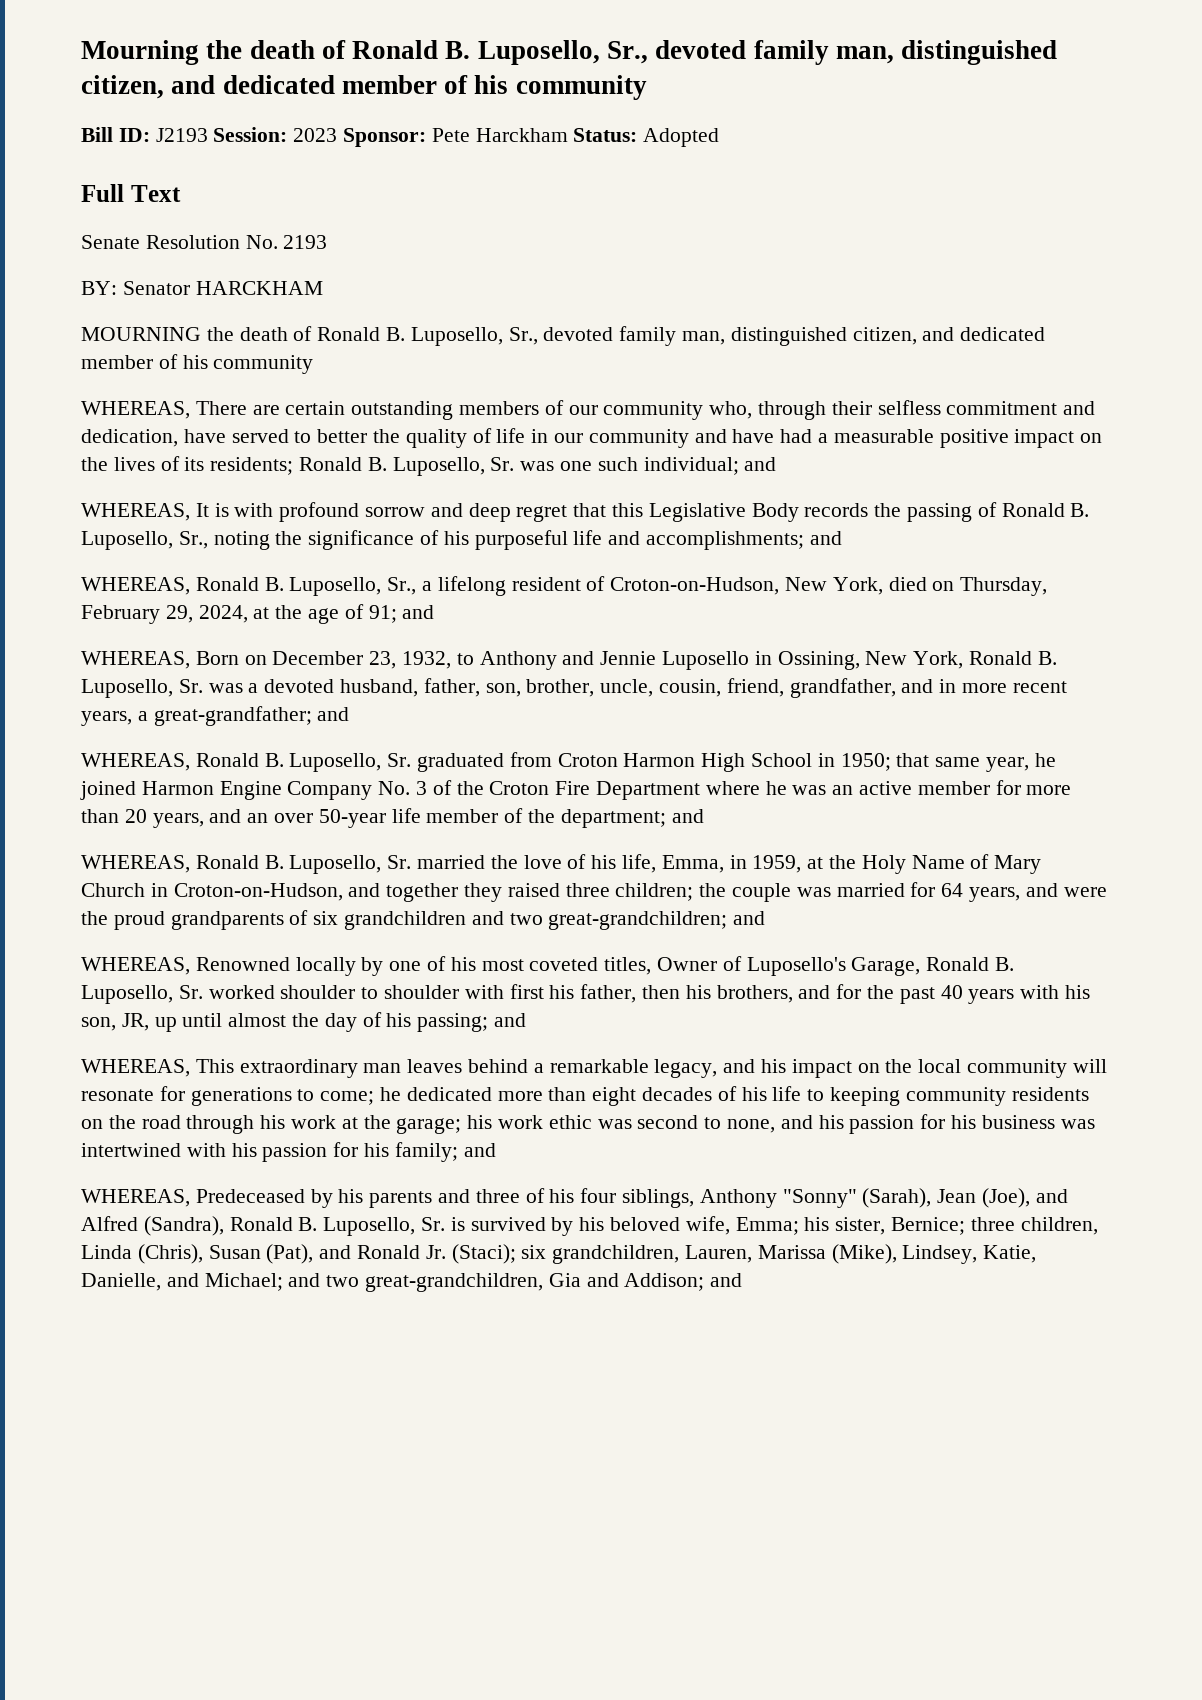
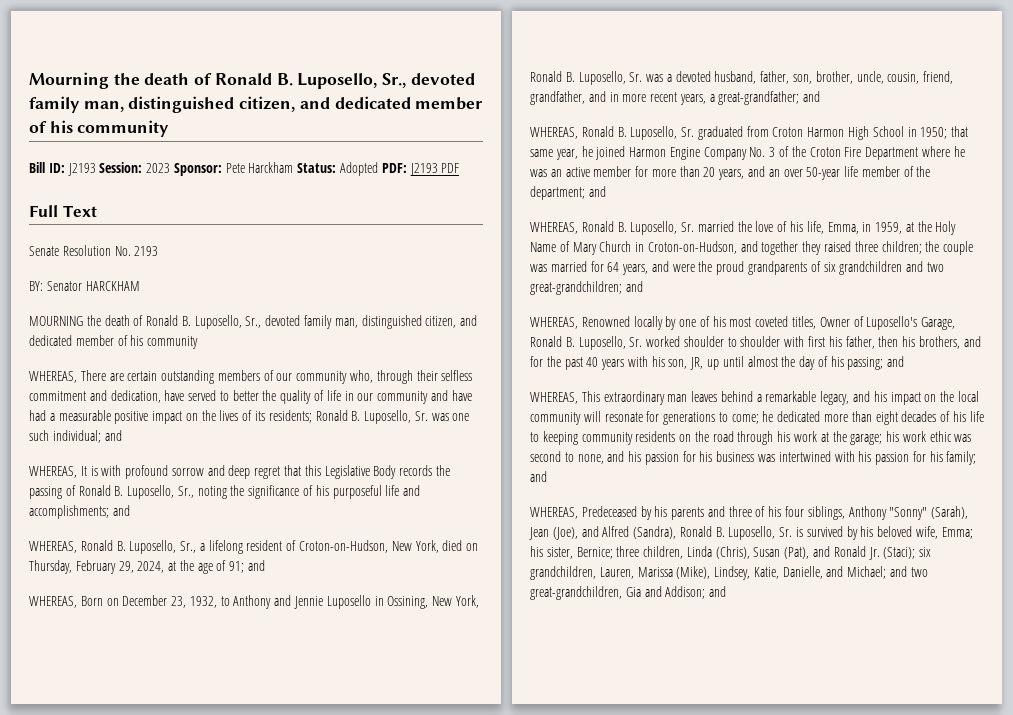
(720, 137) none -> [381,163,460,176] PDF: J2193 PDF

